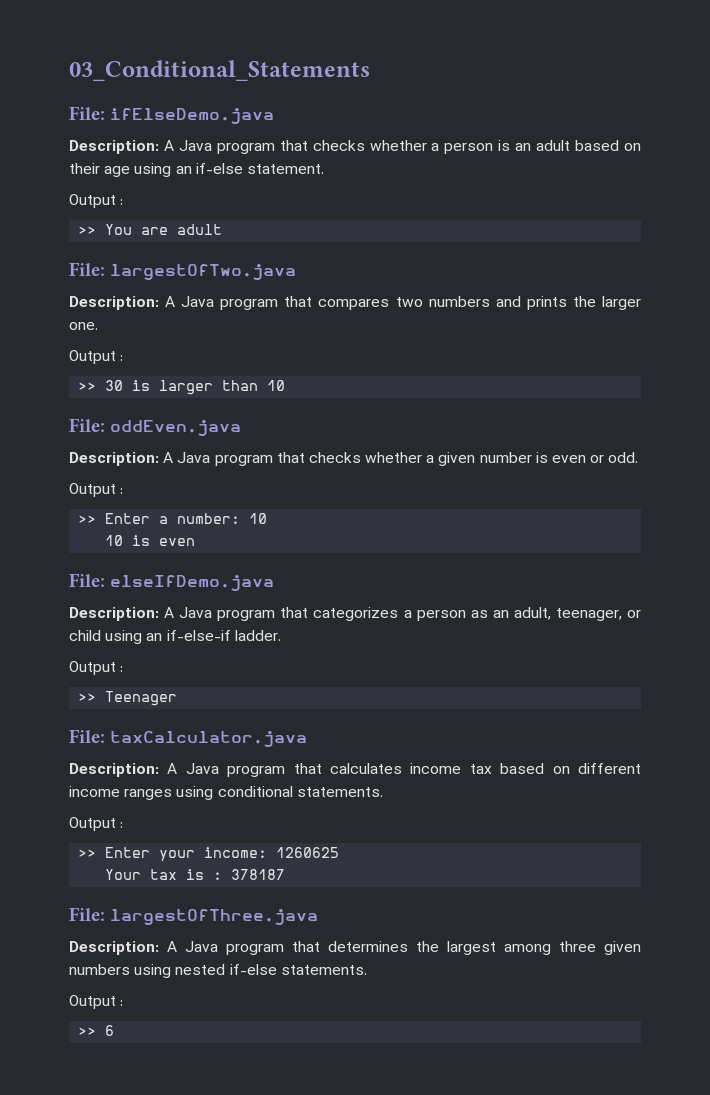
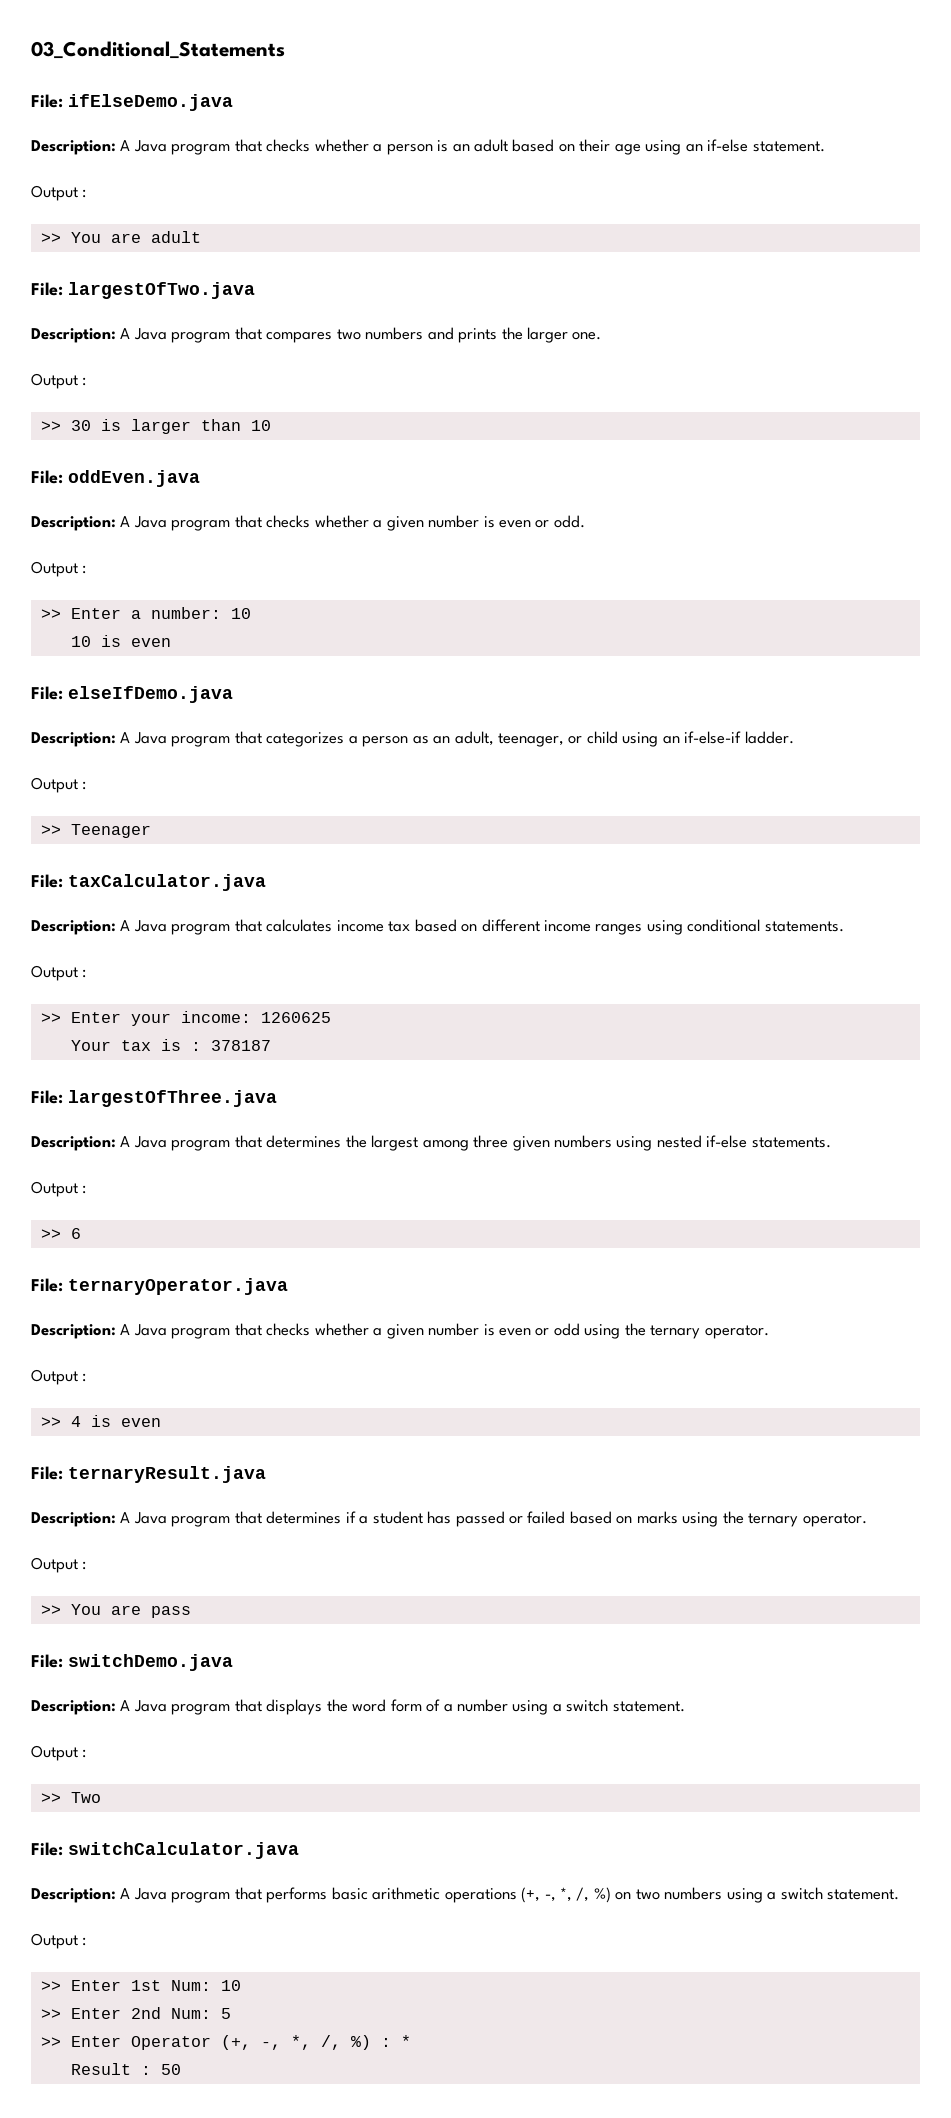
(115, 1030) none -> [31,1278,288,1295] [31,1323,769,1339] [31,1369,87,1385] [40,1415,161,1427] [31,1466,266,1483] [31,1511,867,1527] [31,1557,87,1573] [40,1604,191,1618] [31,1654,233,1671] [31,1699,685,1715] [31,1745,87,1761] [40,1792,101,1803] [31,1842,299,1859] [31,1887,900,1903] [31,1933,87,1949] [40,1980,241,1991] [40,2007,231,2019] [40,2035,411,2050] [70,2063,181,2075] // File: ternaryOperator.java // Description: A Java program that checks whether a given number is even or odd using the ternary operator. // Output : // >> 4 is even // File: ternaryResult.java // Description: A Java program that determines if a student has passed or failed based on marks using the ternary operator. // Output : // >> You are pass // File: switchDemo.java // Description: A Java program that displays the word form of a number using a switch statement. // Output : // >> Two // File: switchCalculator.java // Description: A Java program that performs basic arithmetic operations (+, -, *, /, %) on two numbers using a switch statement. // Output : // >> Enter 1st Num: 10 // >> Enter 2nd Num: 5 // >> Enter Operator (+, -, *, /, %) : * // Result : 50

